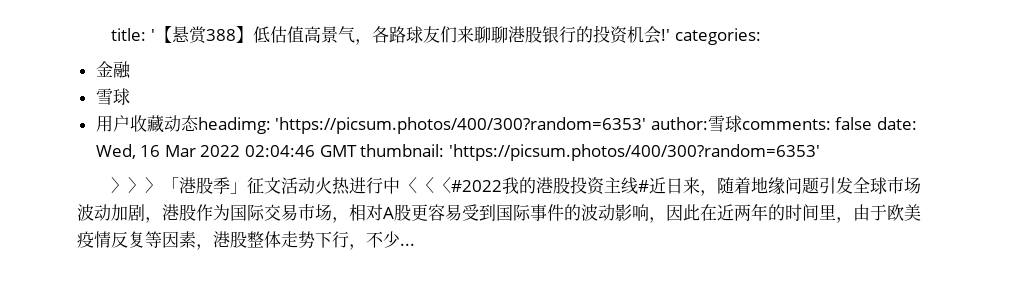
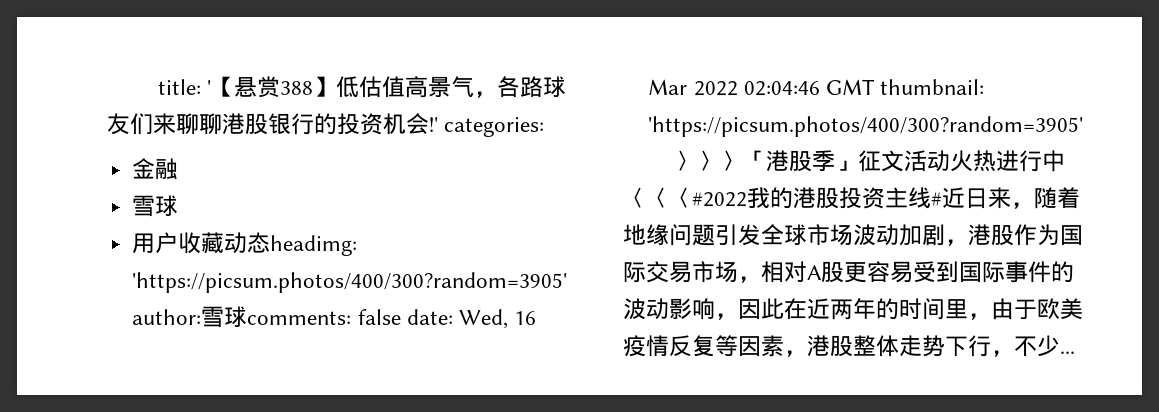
[275,117,647,134] 'https://picsum.photos/400/300?random=6353' -> [132,272,568,293] 'https://picsum.photos/400/300?random=3905'
[448,144,820,161] 'https://picsum.photos/400/300?random=6353' -> [648,116,1084,137] 'https://picsum.photos/400/300?random=3905'

